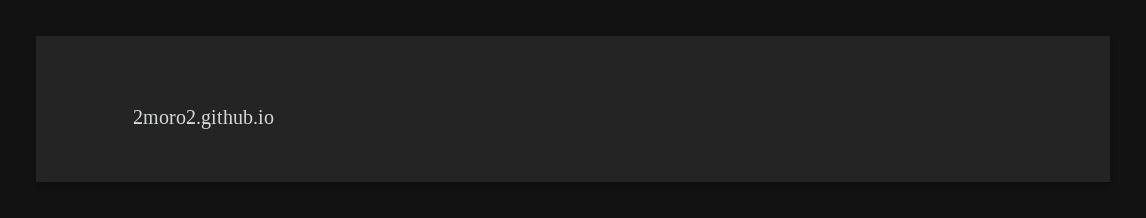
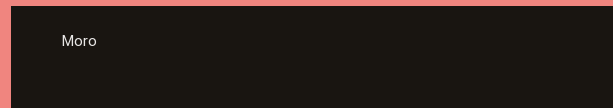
[133,110,274,129] 2moro2.github.io -> [62,35,97,46] Moro

